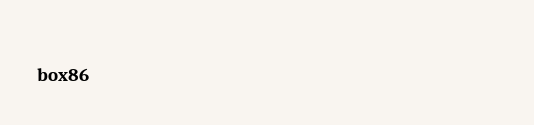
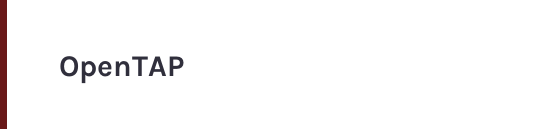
[37,68,89,81] box86 -> [59,56,184,84] OpenTAP

